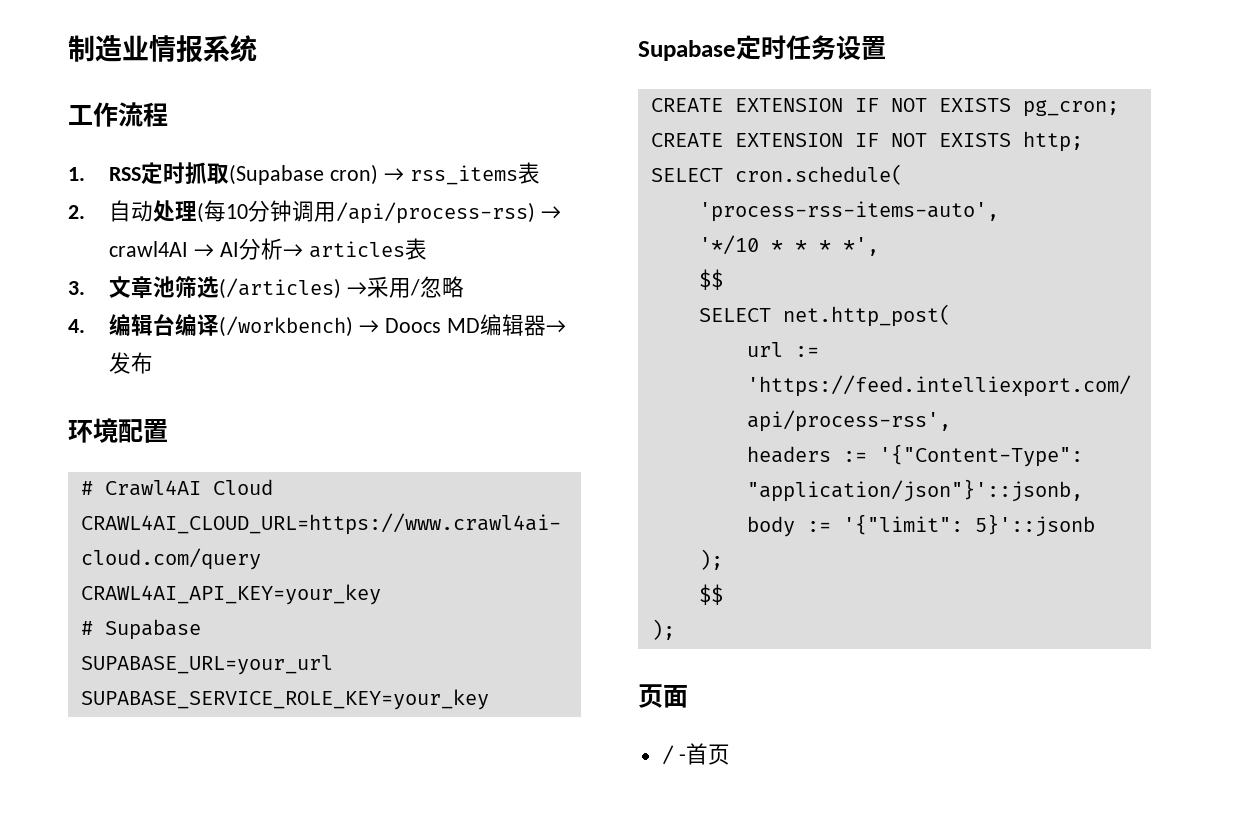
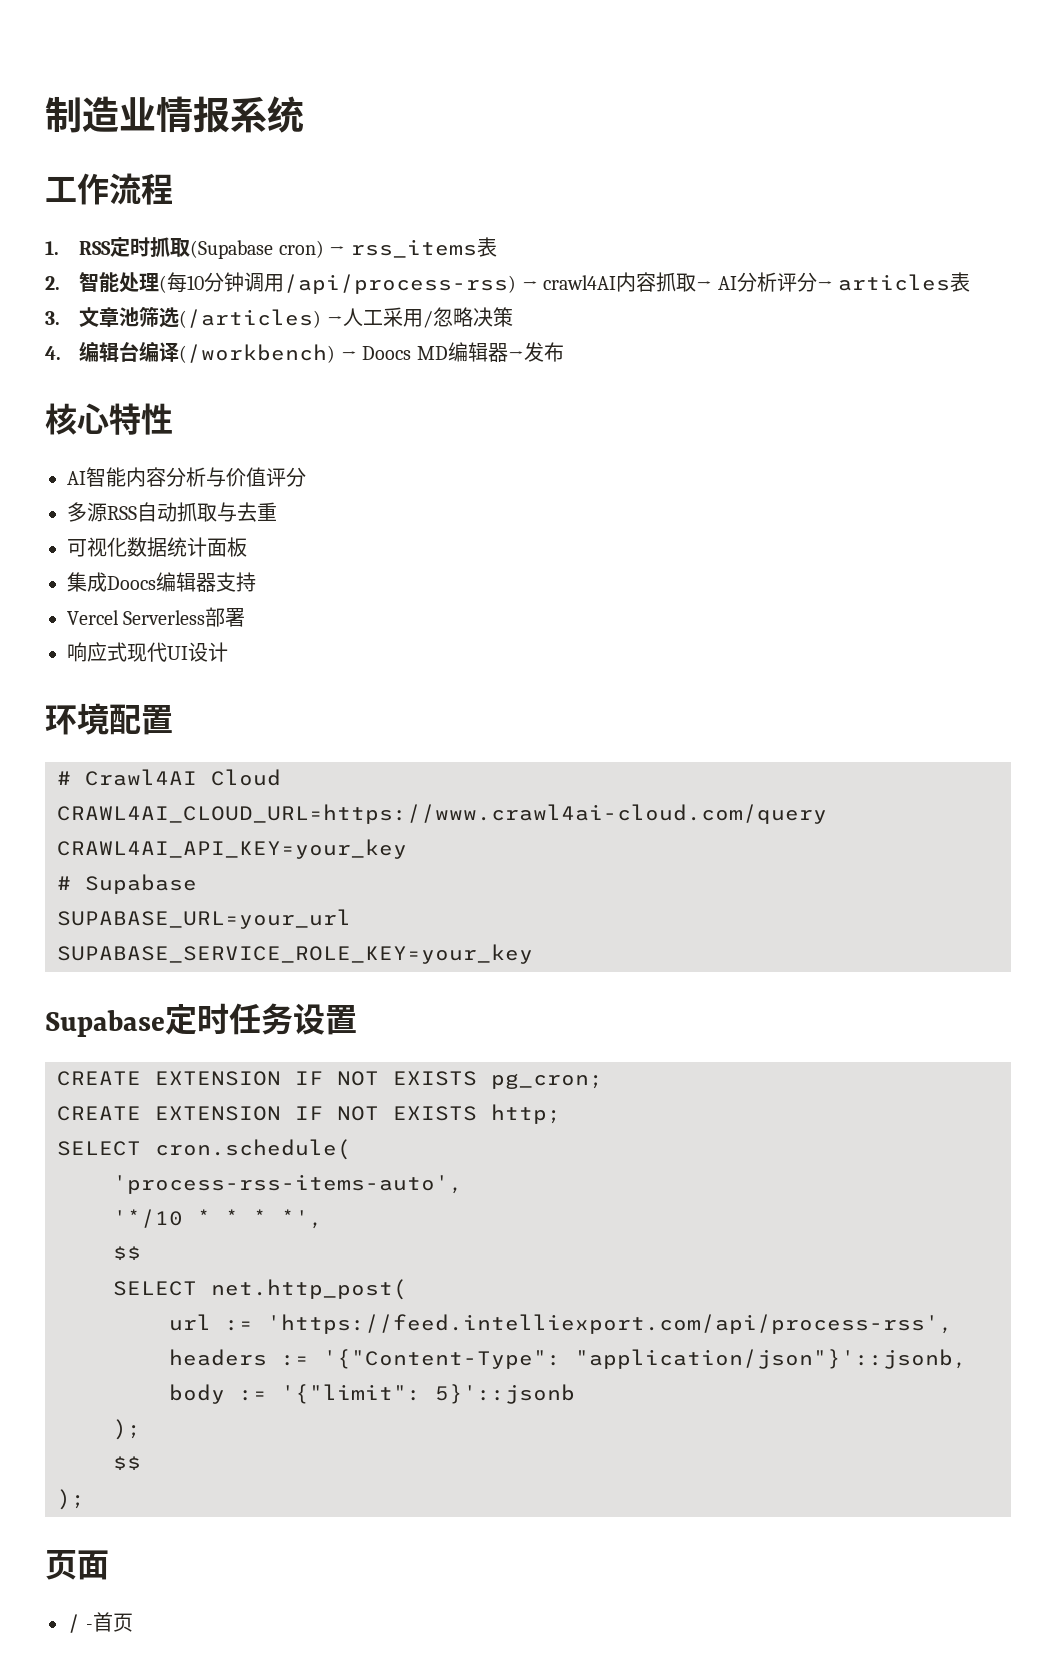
[109,200,154,222] 自动 -> [79,272,120,292] 智能
(189, 249) none -> [616,272,697,292] 内容抓取
(283, 249) none -> [776,272,817,292] 评分
(368, 288) none -> [342,308,383,326] 人工
(465, 287) none -> [472,307,513,327] 决策
(154, 363) none -> [45,403,173,435] [67,467,306,487] [67,502,277,522] [67,537,247,557] [67,572,256,592] [67,607,246,627] [67,642,228,662] // 核心特性 // AI智能内容分析与价值评分 // 多源RSS自动抓取与去重 // 可视化数据统计面板 // 集成Doocs编辑器支持 // Vercel Serverless部署 // 响应式现代UI设计

